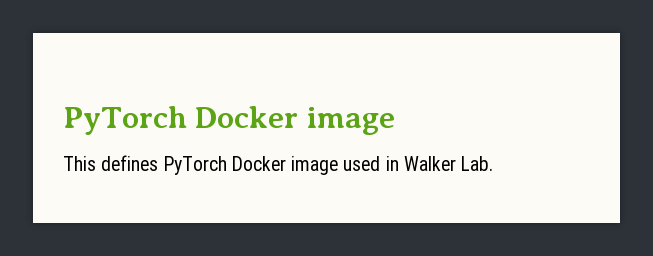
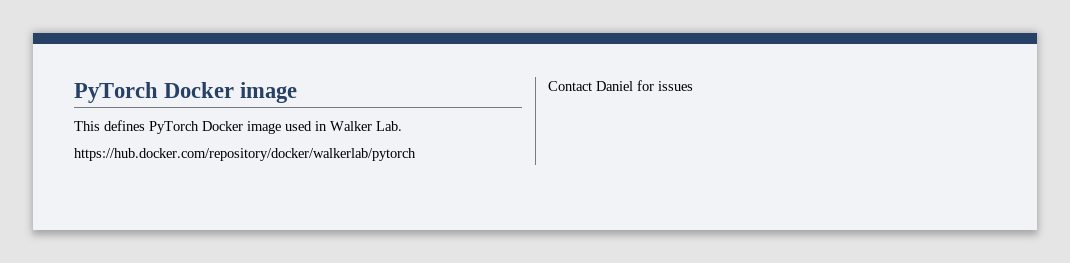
(494, 163) none -> [74,148,416,161] [548,80,693,91] // https://hub.docker.com/repository/docker/walkerlab/pytorch // Contact Daniel for issues

